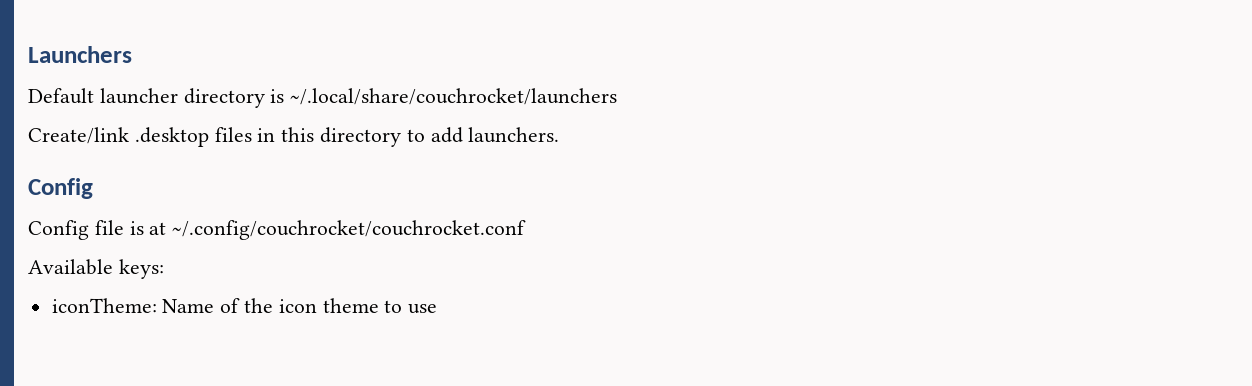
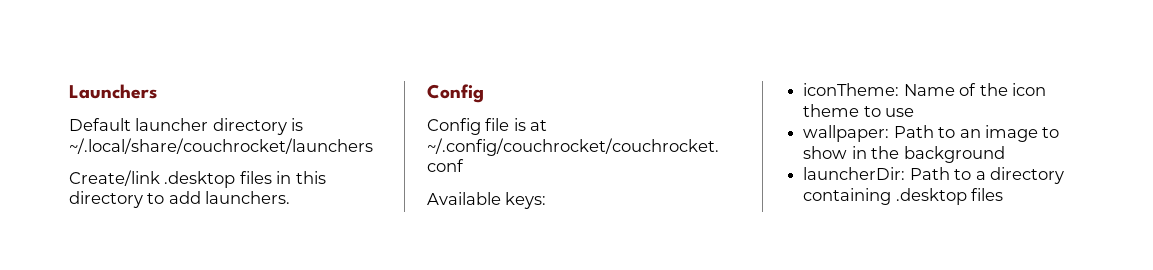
(438, 309) none -> [803,125,1060,142] [803,146,1005,163] [803,167,1064,184] [803,188,1004,205] // wallpaper: Path to an image to show in the background // launcherDir: Path to a directory containing .desktop files

